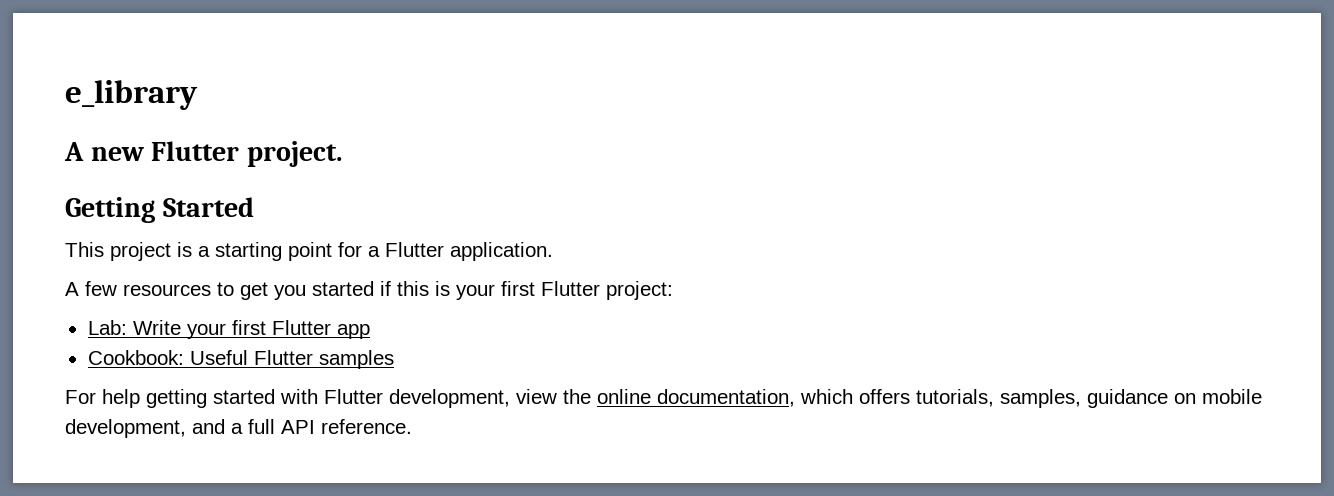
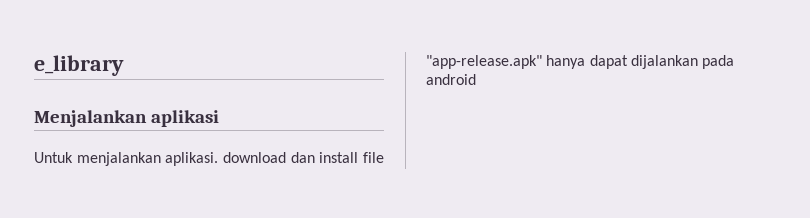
[64,141,342,167] [65,197,254,223] [65,242,553,261] [65,281,673,300] [87,320,370,339] [87,350,394,369] [65,389,1262,408] [65,419,412,438] A new Flutter project. // Getting Started // This project is a starting point for a Flutter application. // A few resources to get you started if this is your first Flutter project: // Lab: Write your first Flutter app // Cookbook: Useful Flutter samples // For help getting started with Flutter development, view the online documentation, which offers tutorials, samples, guidance on mobile development, and a full API reference. -> [34,110,220,127] [34,152,385,166] [426,55,735,69] [426,74,476,85] Menjalankan aplikasi // Untuk menjalankan aplikasi. download dan install file "app-release.apk" hanya dapat dijalankan pada android

